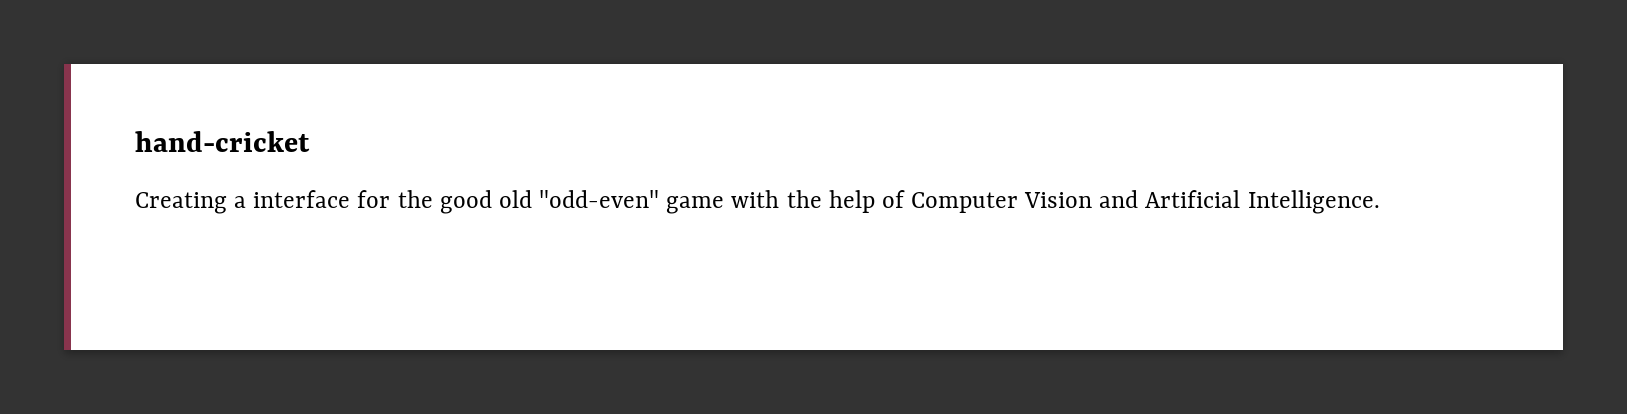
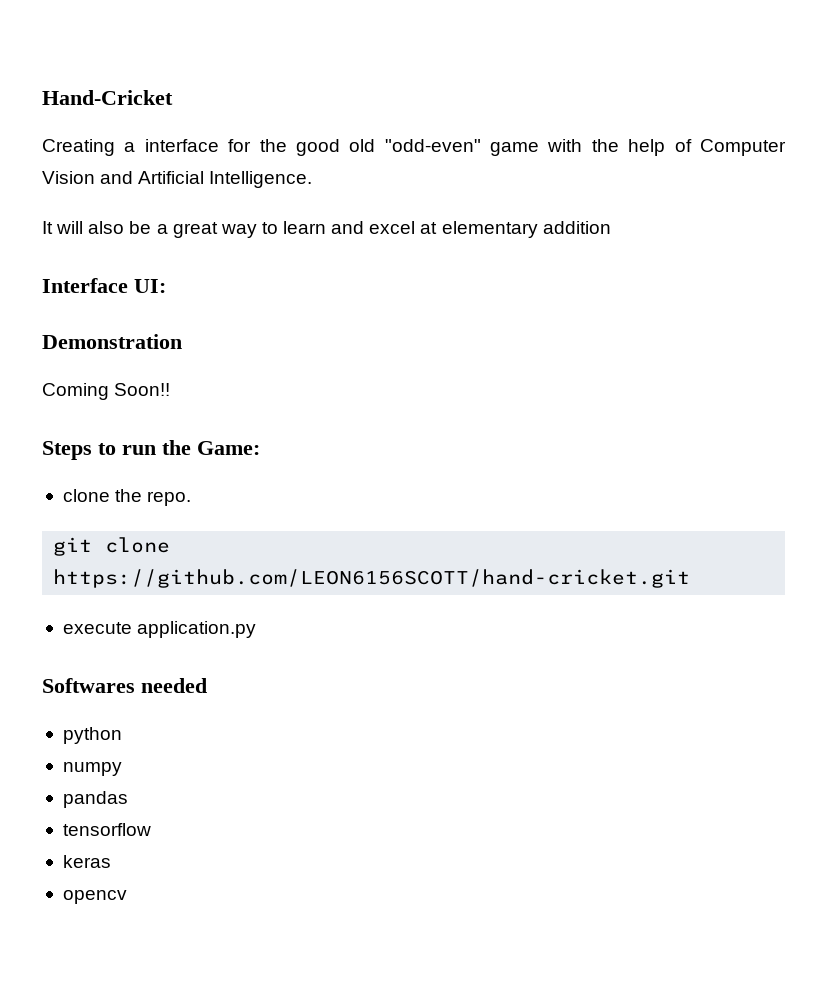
[135,131,310,152] hand-cricket -> [42,90,173,105] Hand-Cricket
(1380, 202) none -> [42,221,611,238] [42,278,166,293] [42,334,182,349] [42,383,171,400] [42,440,260,460] [62,489,192,506] [53,537,171,556] [53,569,691,588] [62,621,257,638] [42,678,207,693] [62,727,122,744] [62,762,122,776] [62,791,128,808] [62,823,151,836] [62,855,111,868] [62,890,127,904] // It will also be a great way to learn and excel at elementary addition // Interface UI: // Demonstration // Coming Soon!! // Steps to run the Game: // clone the repo. // git clone https://github.com/LEON6156SCOTT/hand-cricket.git // execute application.py // Softwares needed // python // numpy // pandas // tensorflow // keras // opencv

